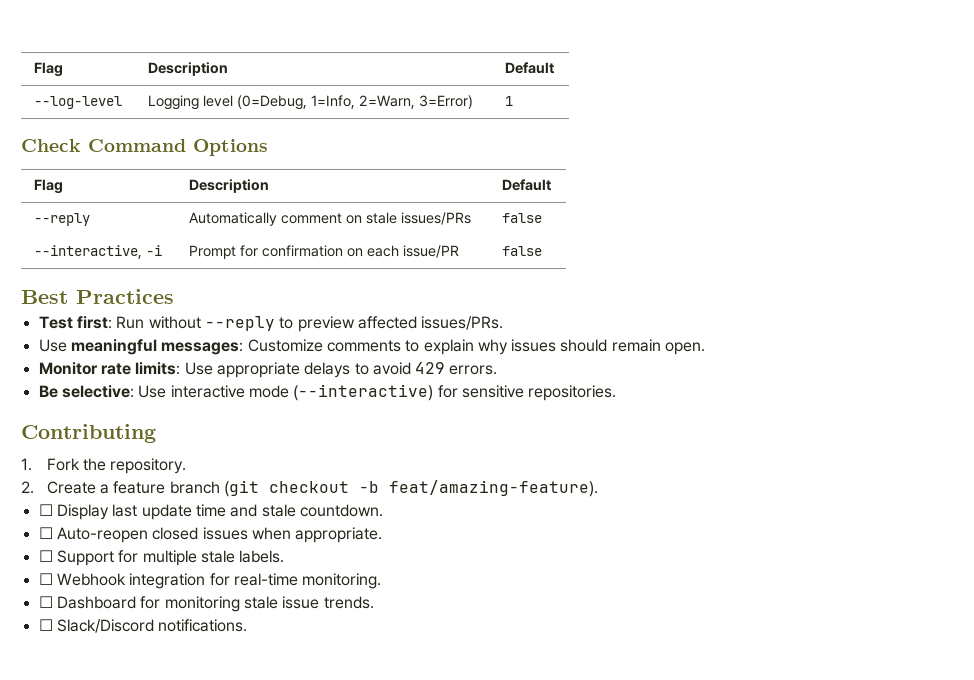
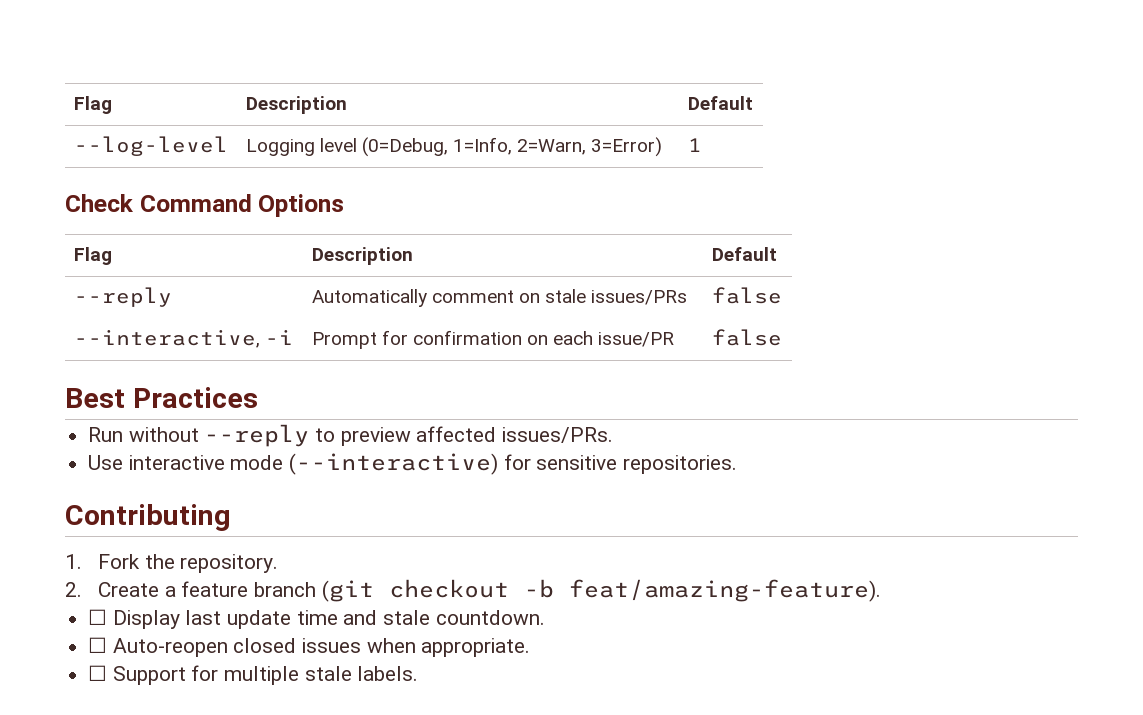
[38,316,112,329] Test first: -> (258, 397) none
[70,339,706,355] [38,362,498,378] [38,385,167,398] meaningful messages: Customize comments to explain why issues should remain open. // Monitor rate limits: Use appropriate delays to avoid 429 errors. // Be selective: Use -> (124, 462) none
[38,573,382,589] [38,596,374,612] [38,619,248,633] // ☐ Webhook integration for real-time monitoring. // ☐ Dashboard for monitoring stale issue trends. // ☐ Slack/Discord notifications. -> (419, 673) none

